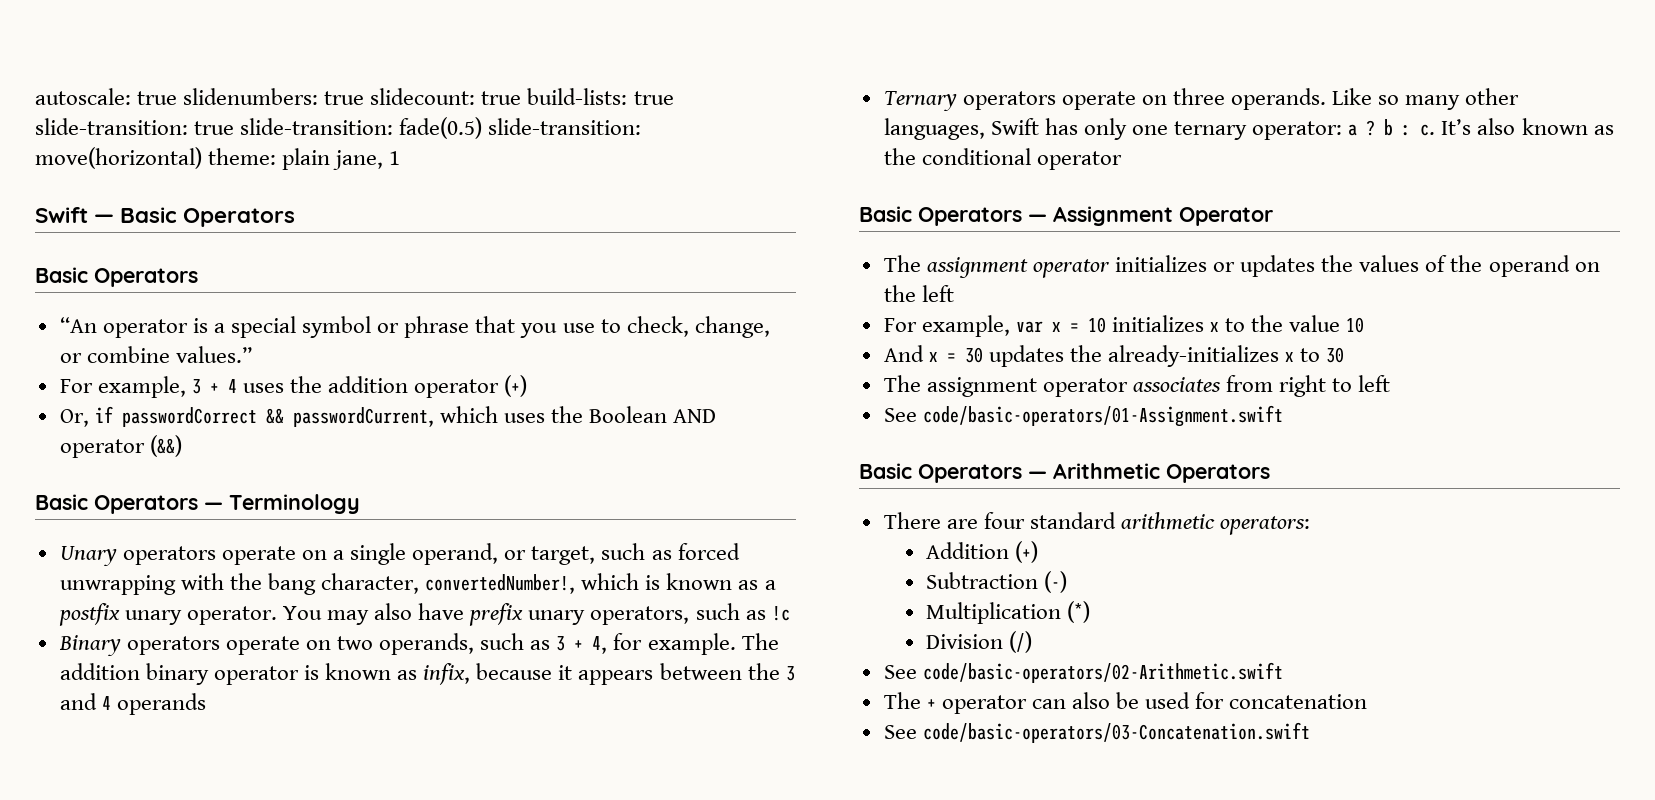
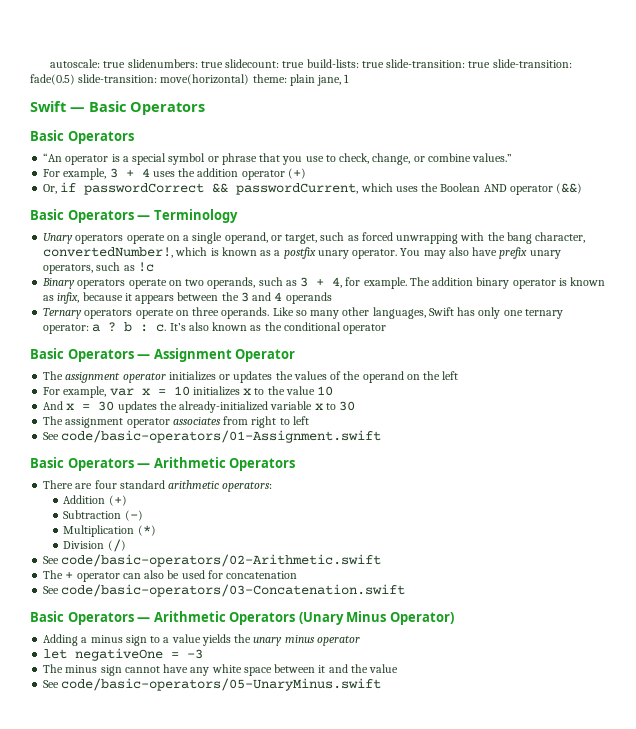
[1108,345,1280,367] already-initializes -> [179,401,313,413] already-initialized variable
(1310, 732) none -> [30,611,454,625] [43,634,360,646] [43,648,204,661] [43,664,399,676] [43,678,382,691] // Basic Operators — Arithmetic Operators (Unary Minus Operator) // Adding a minus sign to a value yields the unary minus operator // let negativeOne = -3 // The minus sign cannot have any white space between it and the value // See code/basic-operators/05-UnaryMinus.swift

